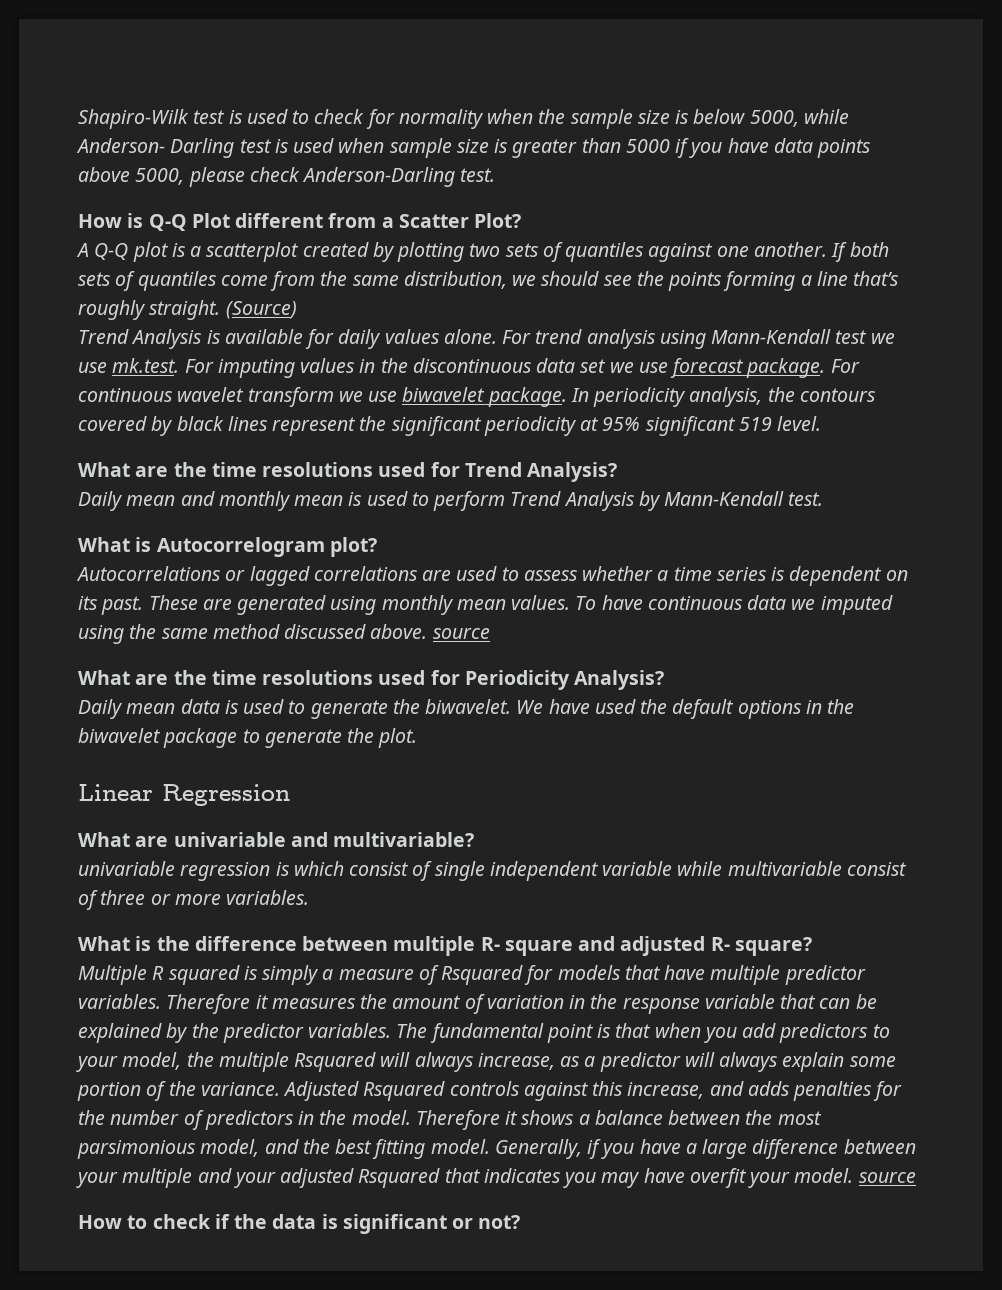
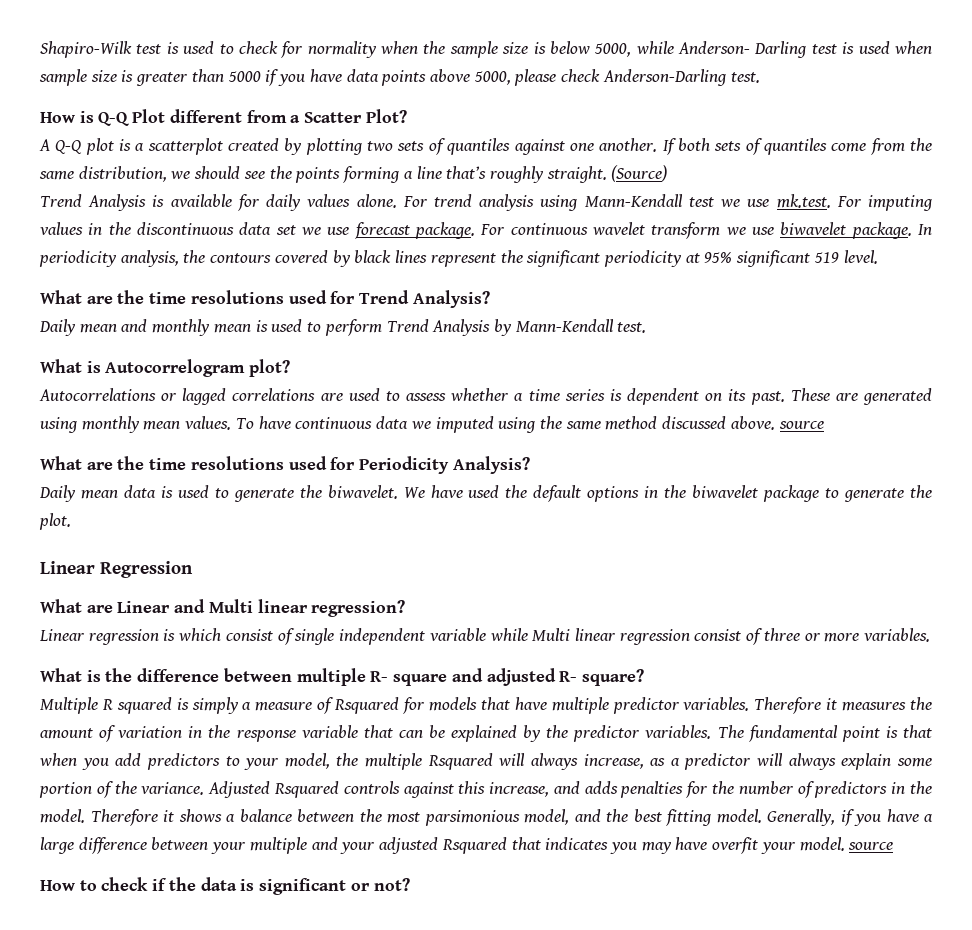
[173,832,475,847] [78,861,175,876] univariable and multivariable? // univariable -> [117,599,406,617] [39,629,85,641] Linear and Multi linear regression? // Linear
[727,861,842,876] multivariable -> [532,628,690,645] Multi linear regression

